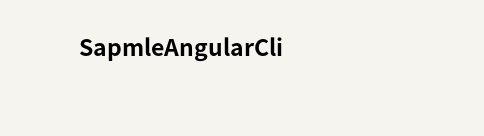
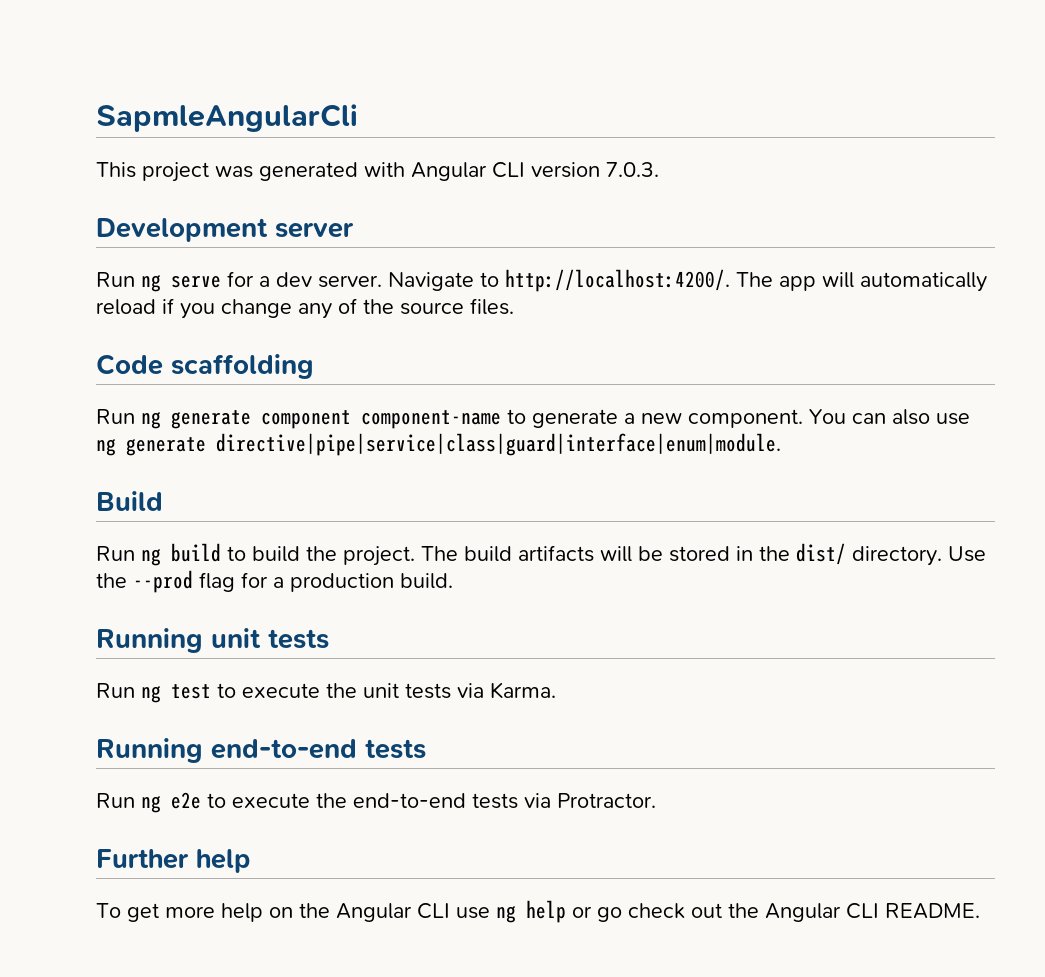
(283, 49) none -> [96,162,659,182] [96,218,354,242] [96,269,987,292] [96,298,514,319] [96,354,314,379] [96,409,970,429] [96,433,781,456] [96,491,163,511] [96,543,986,566] [96,570,453,593] [96,628,329,653] [96,682,556,703] [96,738,426,763] [96,792,656,813] [96,849,251,873] [96,900,980,923] // This project was generated with Angular CLI version 7.0.3. // Development server // Run ng serve for a dev server. Navigate to http://localhost:4200/. The app will automatically reload if you change any of the source files. // Code scaffolding // Run ng generate component component-name to generate a new component. You can also use ng generate directive|pipe|service|class|guard|interface|enum|module. // Build // Run ng build to build the project. The build artifacts will be stored in the dist/ directory. Use the --prod flag for a production build. // Running unit tests // Run ng test to execute the unit tests via Karma. // Running end-to-end tests // Run ng e2e to execute the end-to-end tests via Protractor. // Further help // To get more help on the Angular CLI use ng help or go check out the Angular CLI README.

